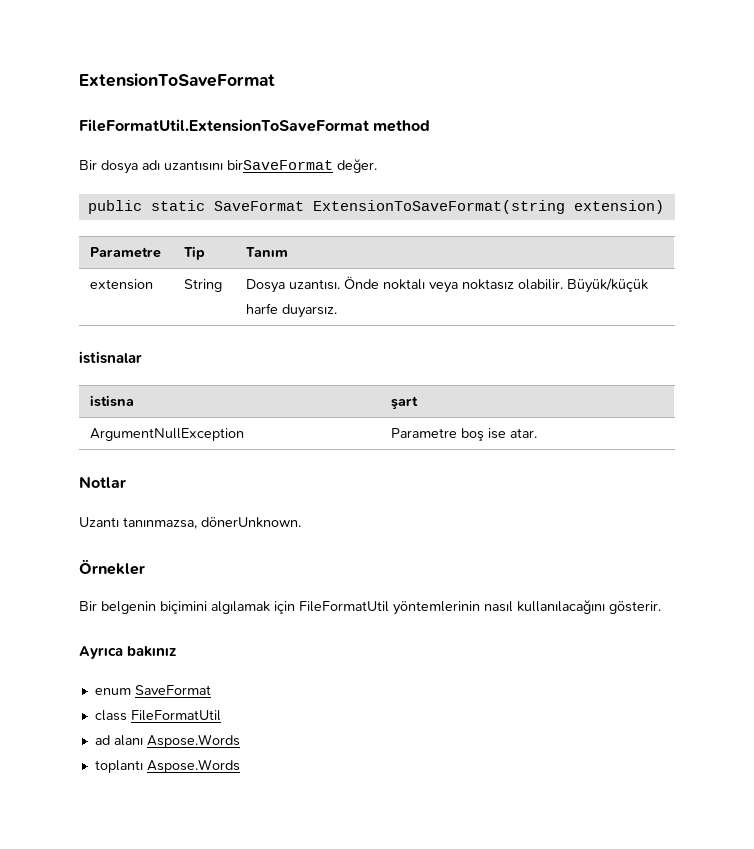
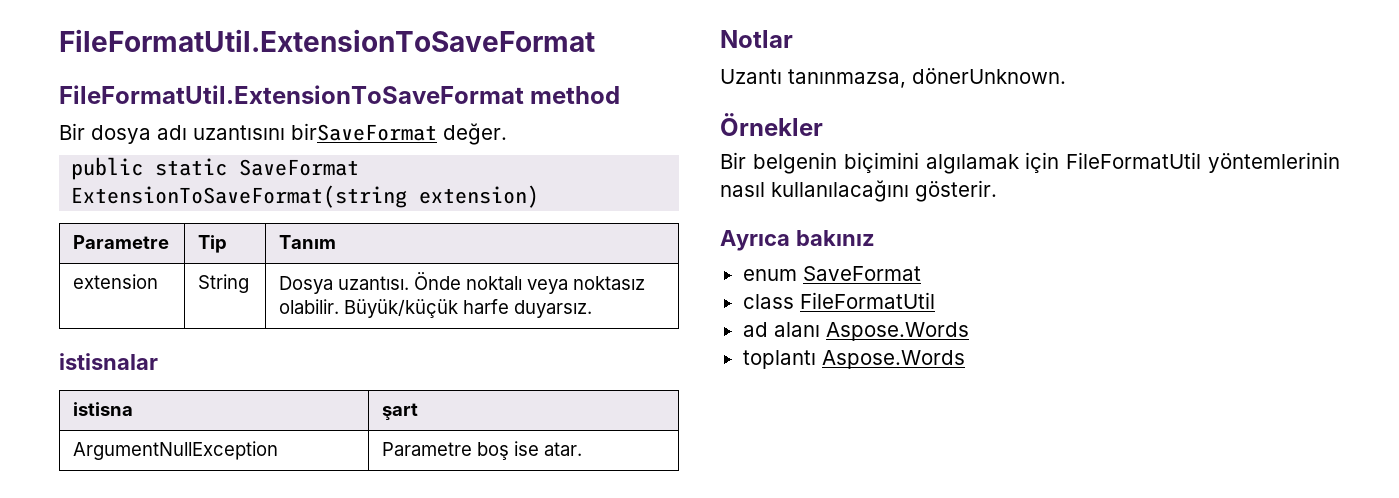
[79,73,275,87] ExtensionToSaveFormat -> [59,29,595,52] FileFormatUtil.ExtensionToSaveFormat

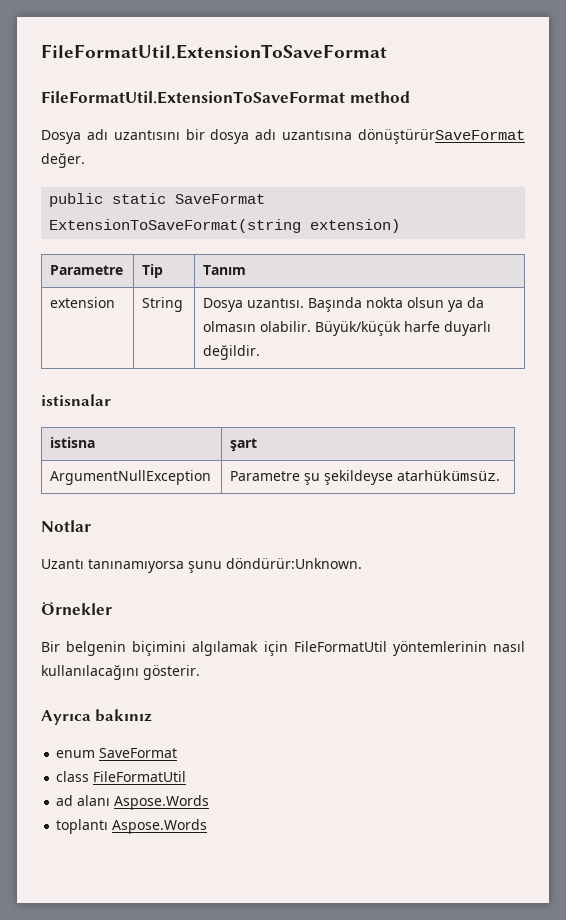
[59,123,437,144] Bir dosya adı uzantısını birSaveFormat -> [41,129,525,144] Dosya adı uzantısını bir dosya adı uzantısına dönüştürürSaveFormat
[414,272,646,294] Önde noktalı veya noktasız -> [308,297,485,312] [203,321,257,332] Başında nokta olsun ya da olmasın
[514,300,593,318] duyarsız. -> [444,321,492,336] [203,345,261,360] duyarlı değildir.
[477,441,583,460] boş ise atar. -> [304,470,501,485] şu şekildeyse atarhükümsüz.
[788,68,1066,88] tanınmazsa, dönerUnknown. -> [88,558,362,573] tanınamıyorsa şunu döndürür:Unknown.

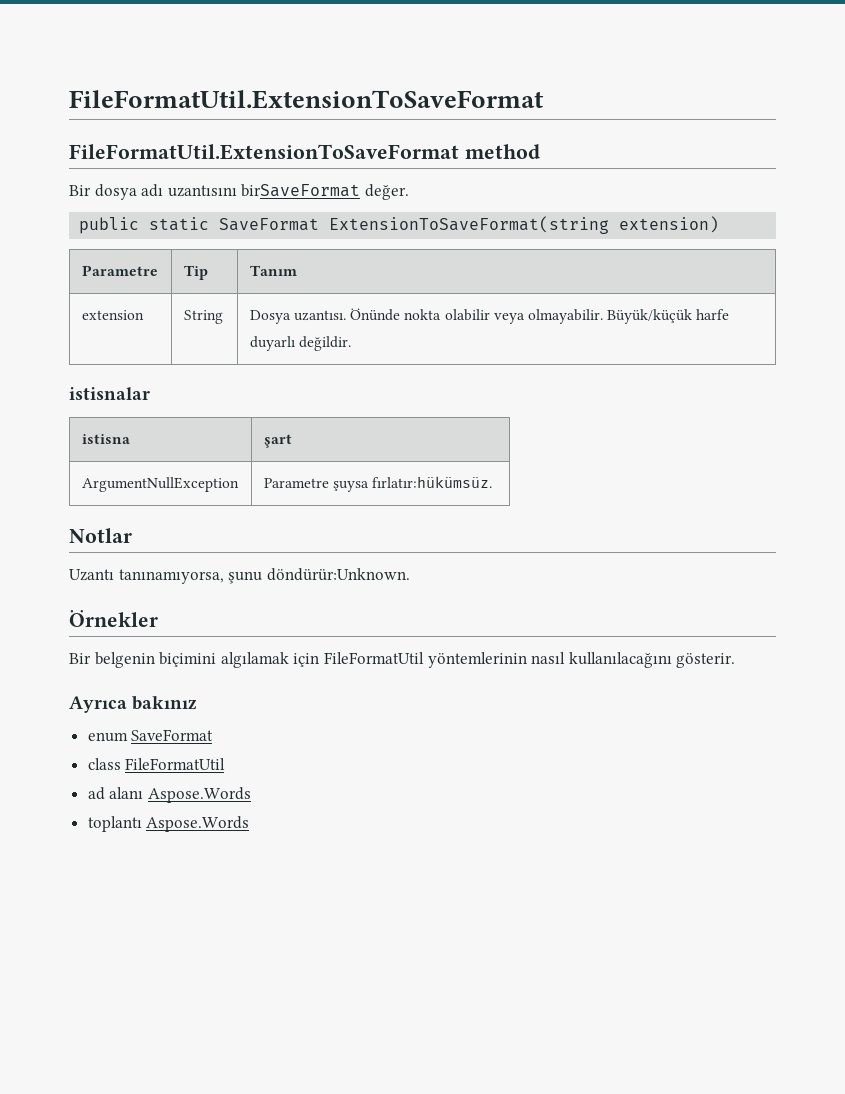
[41,129,525,144] Dosya adı uzantısını bir dosya adı uzantısına dönüştürürSaveFormat -> [69,184,361,200] Bir dosya adı uzantısını birSaveFormat
[308,297,485,312] [203,321,312,332] Başında nokta olsun ya da olmasın olabilir. -> [350,308,604,324] Önünde nokta olabilir veya olmayabilir.
[304,470,501,485] şu şekildeyse atarhükümsüz. -> [333,476,493,492] şuysa fırlatır:hükümsüz.
[88,559,184,573] tanınamıyorsa -> [118,569,224,584] tanınamıyorsa,

